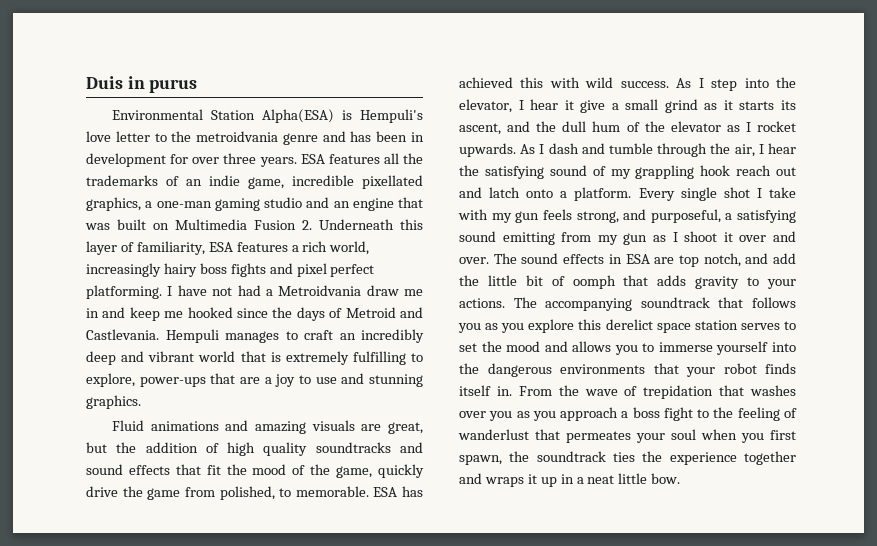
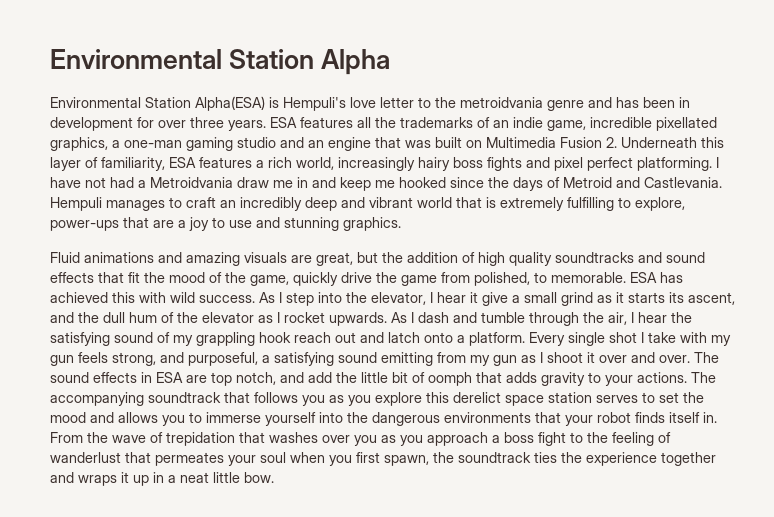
[86,76,198,93] Duis in purus -> [50,49,391,75] Environmental Station Alpha

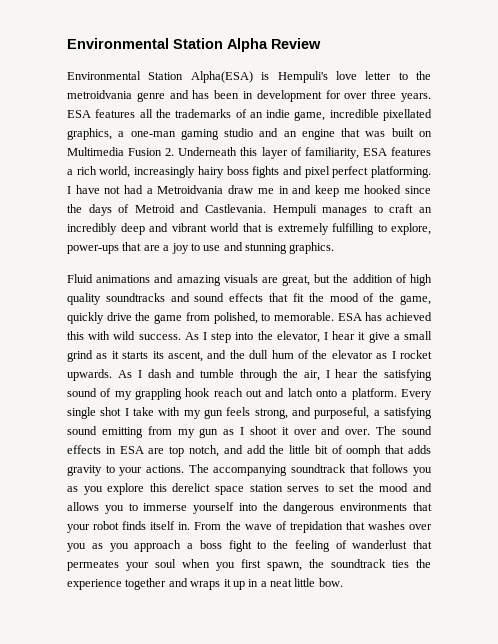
(391, 62) none -> [271,38,321,49] Review

